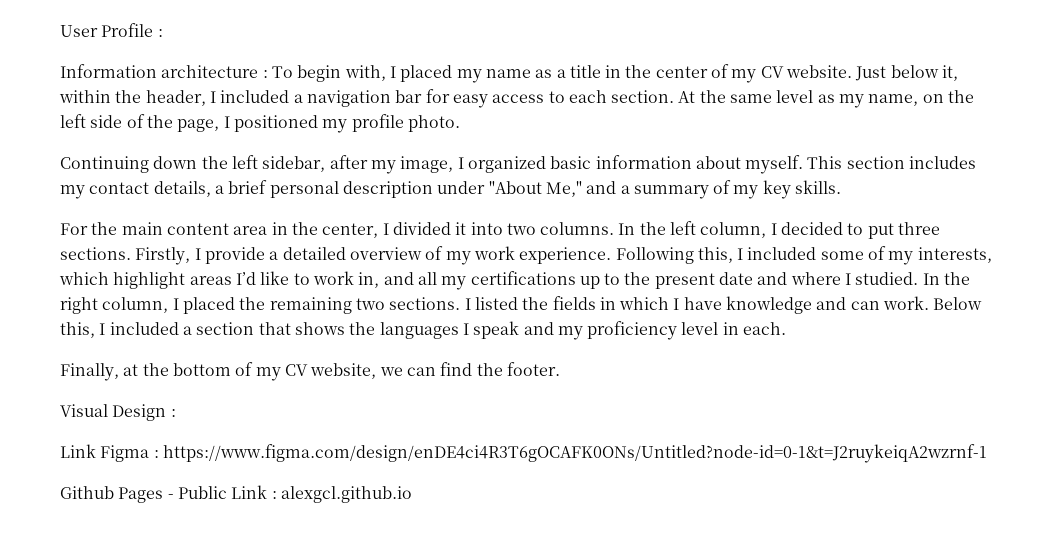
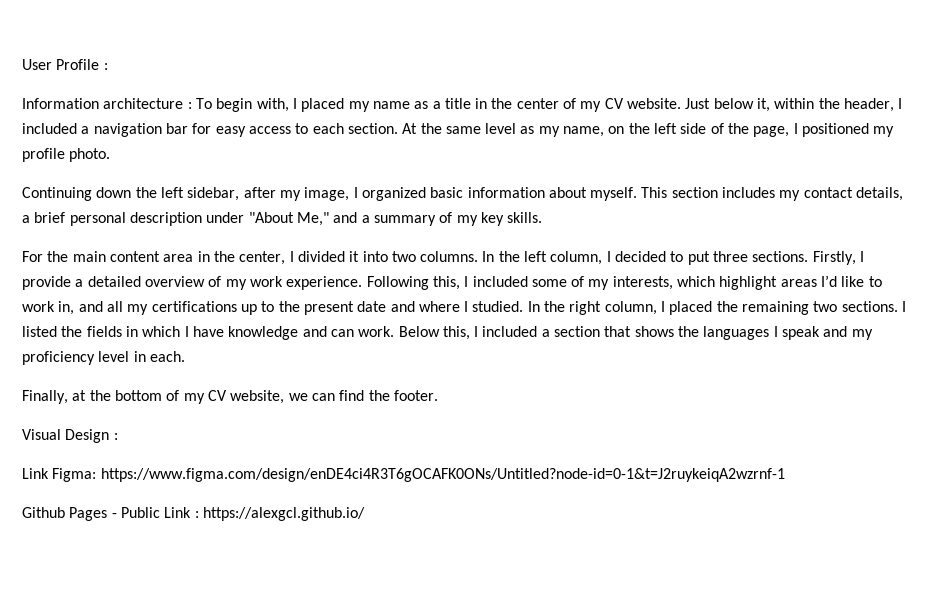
[100,445,159,462] Figma : -> [52,468,97,482] Figma:
[280,486,412,503] alexgcl.github.io -> [202,507,365,521] https://alexgcl.github.io/

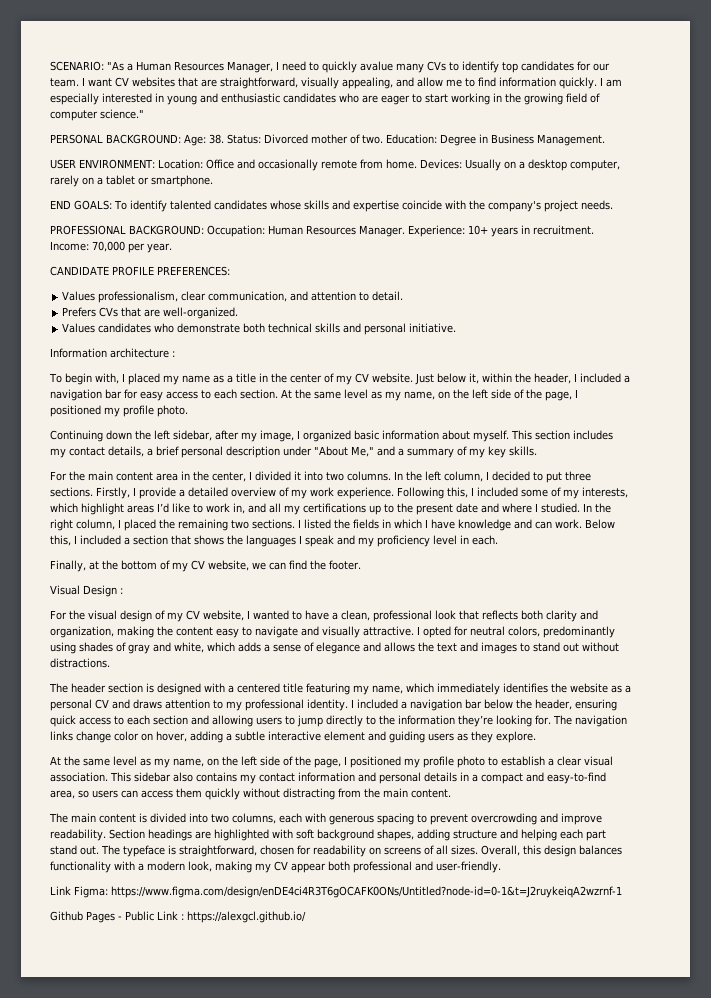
[22,59,108,70] User Profile : -> [50,61,610,73] [50,77,622,89] [50,93,600,105] [50,109,144,121] [50,134,605,146] [50,159,620,171] [50,175,213,187] [50,200,613,212] [50,225,594,237] [50,241,172,253] [50,266,230,276] [62,291,404,303] [62,307,239,319] [62,323,457,335] SCENARIO: "As a Human Resources Manager, I need to quickly avalue many CVs to identify top candidates for our team. I want CV websites that are straightforward, visually appealing, and allow me to find information quickly. I am especially interested in young and enthusiastic candidates who are eager to start working in the growing field of computer science." // PERSONAL BACKGROUND: Age: 38. Status: Divorced mother of two. Education: Degree in Business Management. // USER ENVIRONMENT: Location: Office and occasionally remote from home. Devices: Usually on a desktop computer, rarely on a tablet or smartphone. // END GOALS: To identify talented candidates whose skills and expertise coincide with the company's project needs. // PROFESSIONAL BACKGROUND: Occupation: Human Resources Manager. Experience: 10+ years in recruitment. Income: 70,000 per year. // CANDIDATE PROFILE PREFERENCES: // Values professionalism, clear communication, and attention to detail. // Prefers CVs that are well-organized. // Values candidates who demonstrate both technical skills and personal initiative.
(192, 105) none -> (175, 354) //
(118, 436) none -> [50,610,598,622] [50,626,615,638] [50,642,619,654] [50,658,110,668] [49,683,631,695] [50,699,617,711] [50,715,627,727] [50,731,536,743] [50,756,613,768] [50,772,606,784] [50,788,451,800] [49,813,602,825] [50,829,606,841] [50,845,622,857] [50,861,501,873] // For the visual design of my CV website, I wanted to have a clean, professional look that reflects both clarity and organization, making the content easy to navigate and visually attractive. I opted for neutral colors, predominantly using shades of gray and white, which adds a sense of elegance and allows the text and images to stand out without distractions. // The header section is designed with a centered title featuring my name, which immediately identifies the website as a personal CV and draws attention to my professional identity. I included a navigation bar below the header, ensuring quick access to each section and allowing users to jump directly to the information they’re looking for. The navigation links change color on hover, adding a subtle interactive element and guiding users as they explore. // At the same level as my name, on the left side of the page, I positioned my profile photo to establish a clear visual association. This sidebar also contains my contact information and personal details in a compact and easy-to-find area, so users can access them quickly without distracting from the main content. // The main content is divided into two columns, each with generous spacing to prevent overcrowding and improve readability. Section headings are highlighted with soft background shapes, adding structure and helping each part stand out. The typeface is straightforward, chosen for readability on screens of all sizes. Overall, this design balances functionality with a modern look, making my CV appear both professional and user-friendly.

